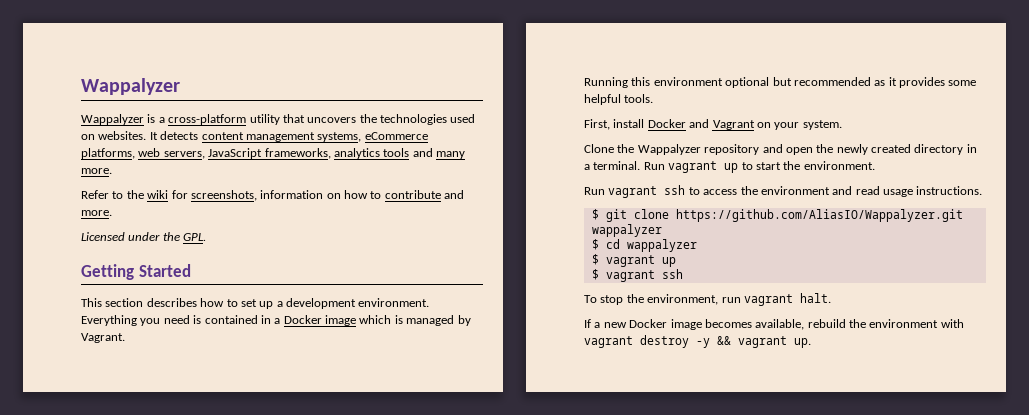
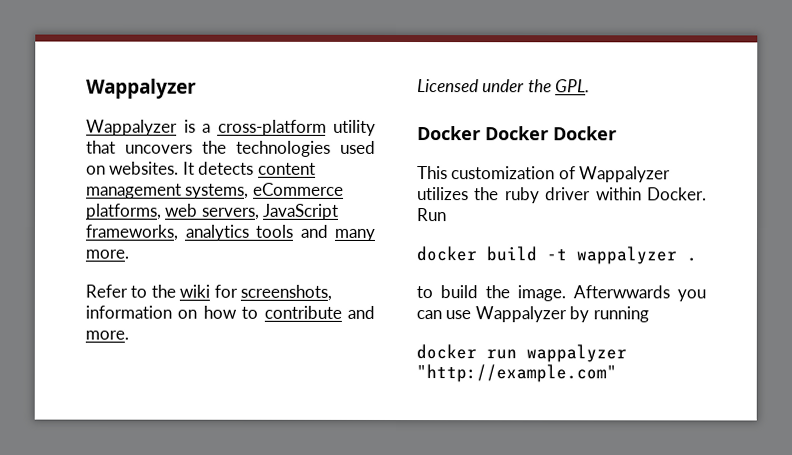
[81,264,191,280] [81,298,430,309] [81,315,471,326] [81,333,125,343] [584,77,977,88] [584,94,654,105] [584,119,842,130] [584,144,977,155] [584,161,875,173] [584,185,983,198] [591,209,963,222] [591,224,662,237] [591,239,697,252] [591,254,676,267] [591,269,683,282] [584,293,831,306] [584,319,964,330] [584,335,811,348] Getting Started // This section describes how to set up a development environment. Everything you need is contained in a Docker image which is managed by Vagrant. // Running this environment optional but recommended as it provides some helpful tools. // First, install Docker and Vagrant on your system. // Clone the Wappalyzer repository and open the newly created directory in a terminal. Run vagrant up to start the environment. // Run vagrant ssh to access the environment and read usage instructions. // $ git clone https://github.com/AliasIO/Wappalyzer.git wappalyzer // $ cd wappalyzer // $ vagrant up // $ vagrant ssh // To stop the environment, run vagrant halt. // If a new Docker image becomes available, rebuild the environment with vagrant destroy -y && vagrant up. -> [417,126,617,141] [417,166,672,183] [417,187,707,204] [417,208,447,222] [416,246,697,265] [416,285,706,302] [416,306,649,323] [416,344,627,363] [416,364,617,383] Docker Docker Docker // This customization of Wappalyzer utilizes the ruby driver within Docker. Run // docker build -t wappalyzer . // to build the image. Afterwwards you can use Wappalyzer by running // docker run wappalyzer "http://example.com"

